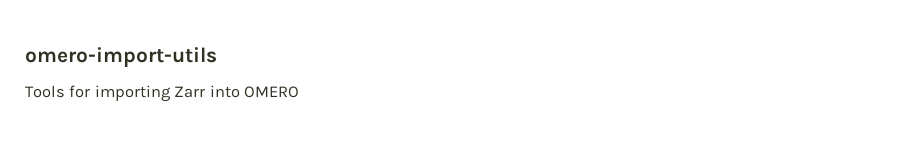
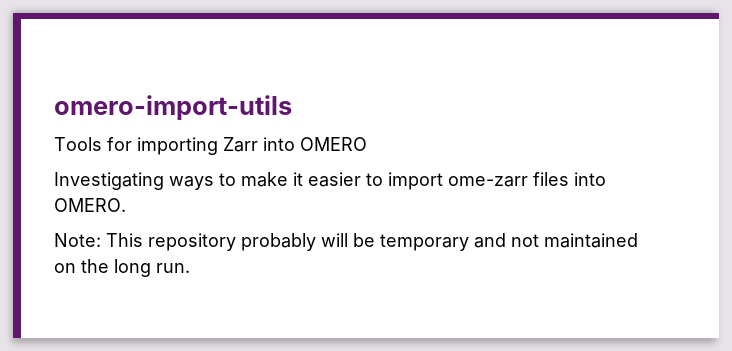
(300, 92) none -> [54,172,606,190] [54,198,126,212] [54,233,638,251] [54,259,190,277] // Investigating ways to make it easier to import ome-zarr files into OMERO. // Note: This repository probably will be temporary and not maintained on the long run.

